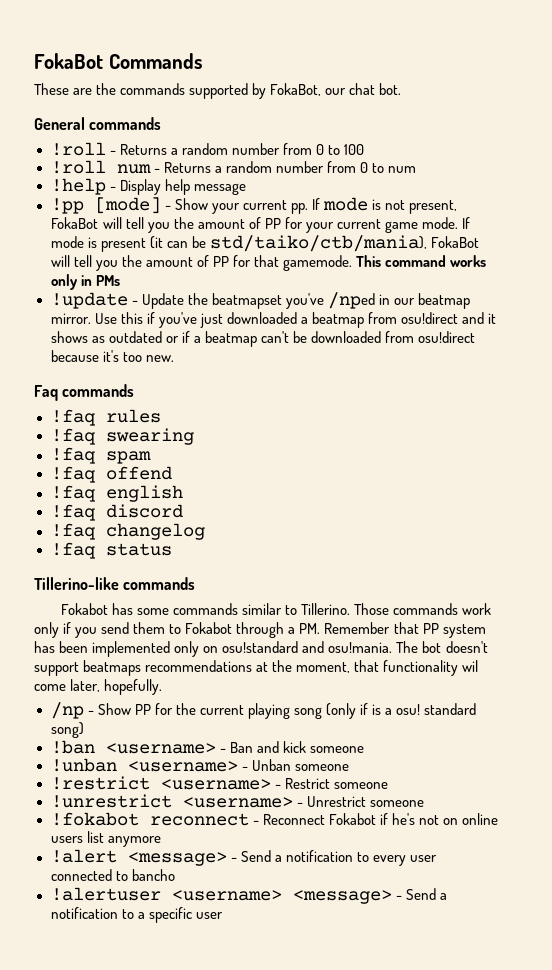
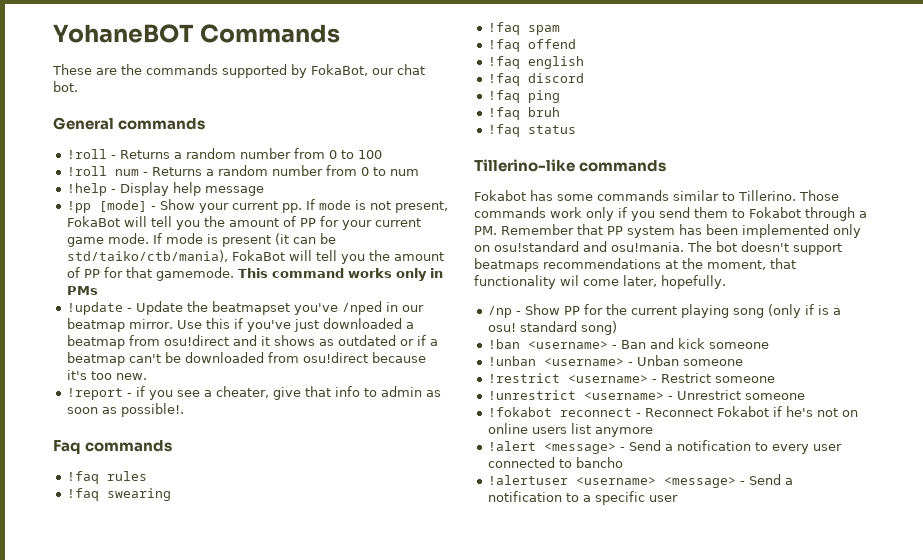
[34,53,103,69] FokaBot -> [53,24,194,43] YohaneBOT
(174, 358) none -> [67,386,442,400] [67,403,185,417] // !report - if you see a cheater, give that info to admin as soon as possible!.
[105,523,205,540] changelog -> [528,90,561,103] [488,107,561,120] ping // !faq bruh

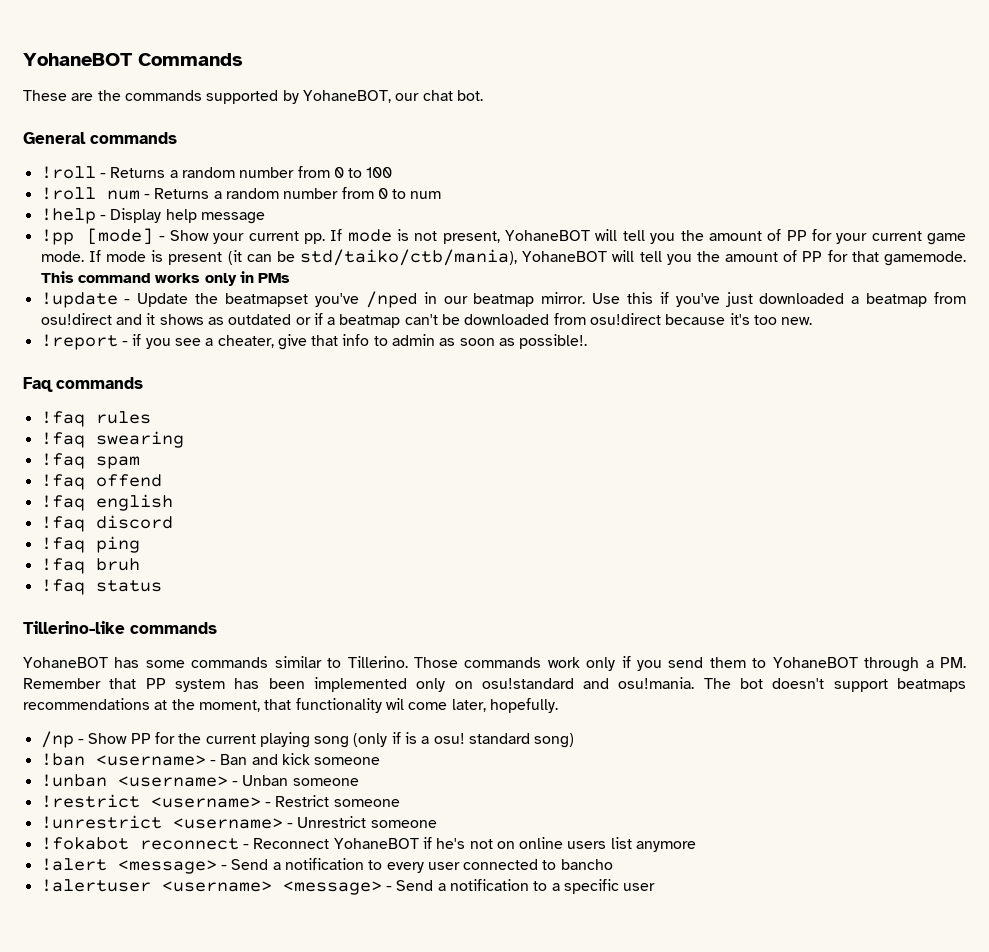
[311,64,368,76] FokaBot, -> [302,90,391,103] YohaneBOT,
[67,216,121,227] FokaBot -> [505,230,591,241] YohaneBOT
[232,250,286,261] FokaBot -> [522,251,608,262] YohaneBOT
[474,190,526,201] Fokabot -> [23,657,108,668] YohaneBOT
[749,207,801,218] Fokabot -> [772,657,858,668] YohaneBOT
[717,406,770,417] Fokabot -> [333,838,419,849] YohaneBOT

